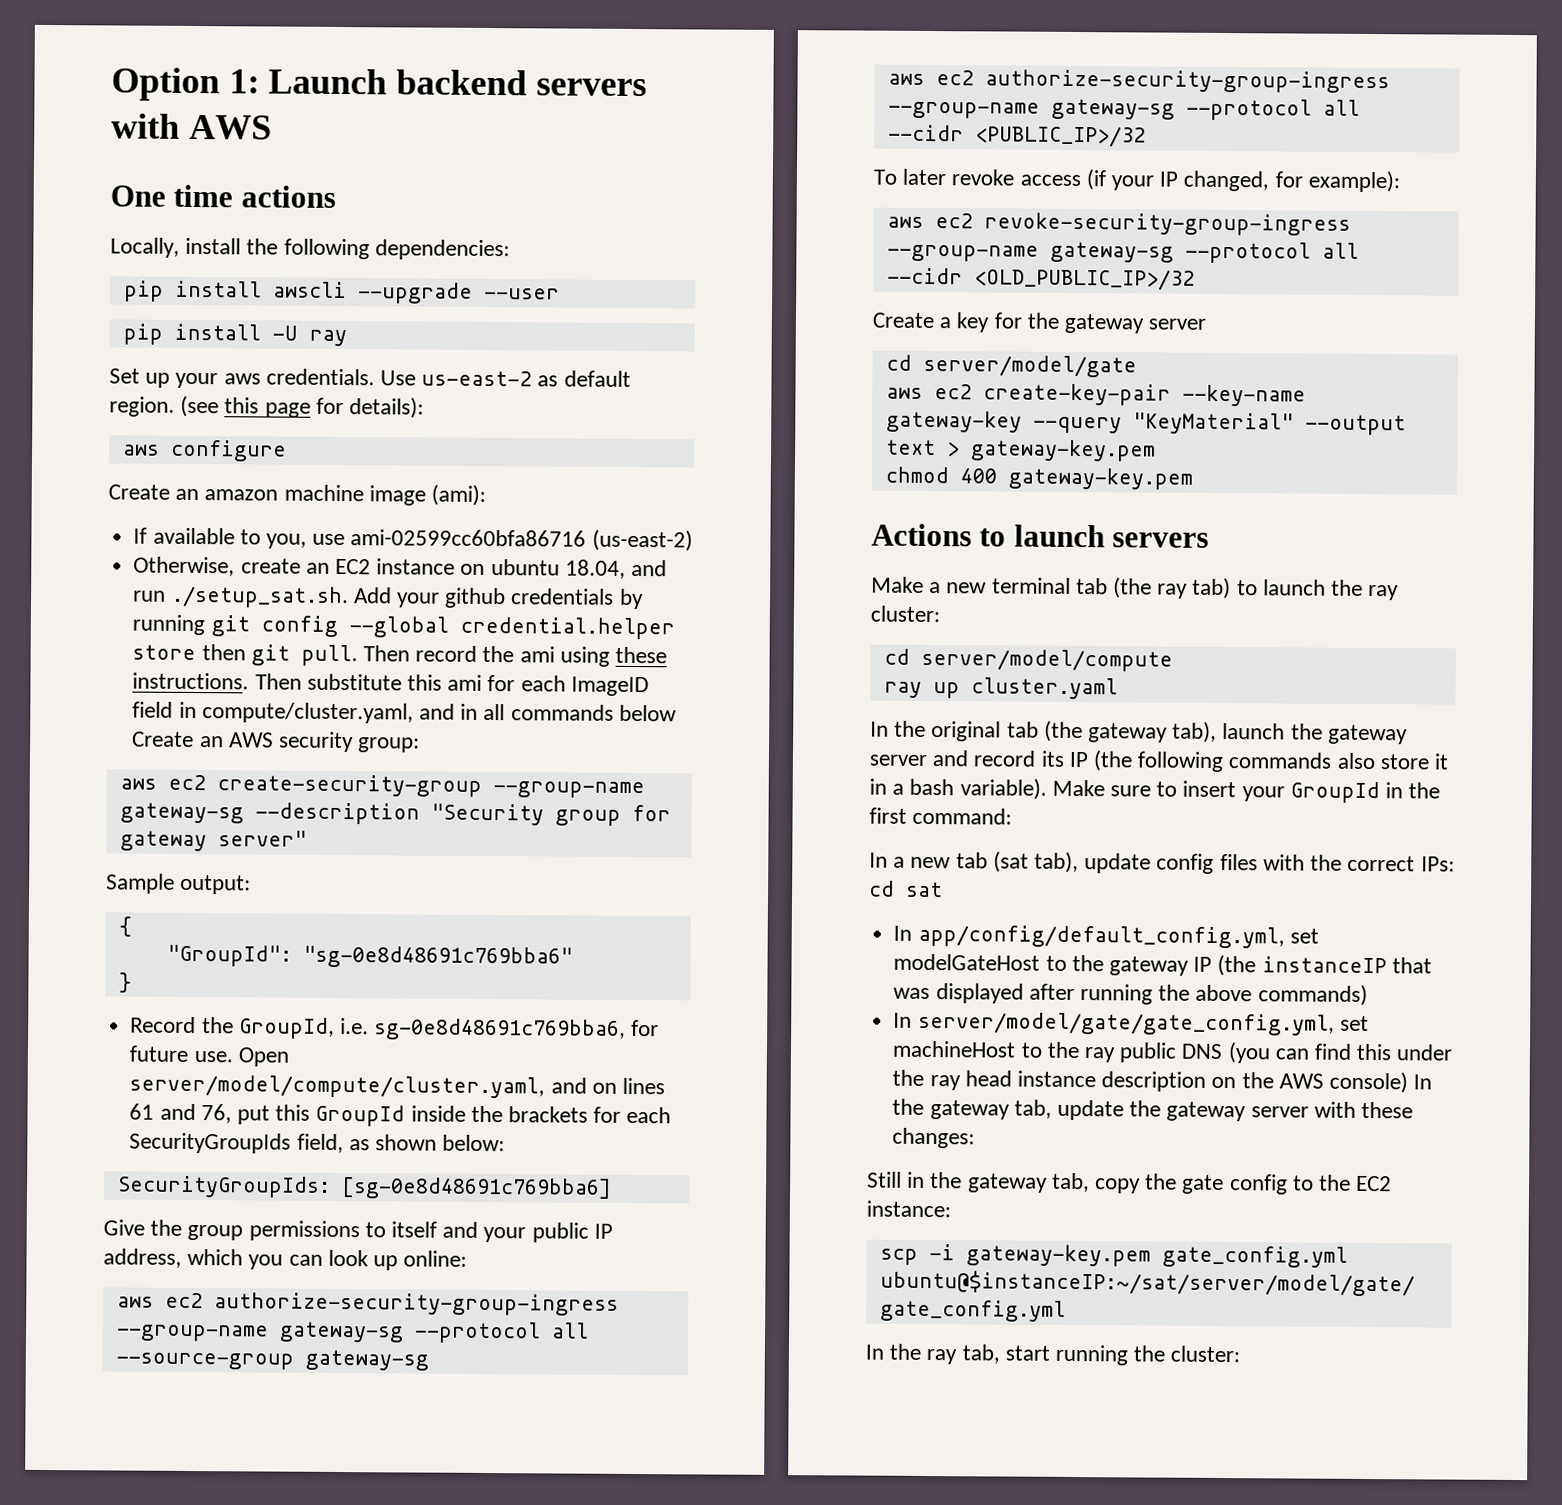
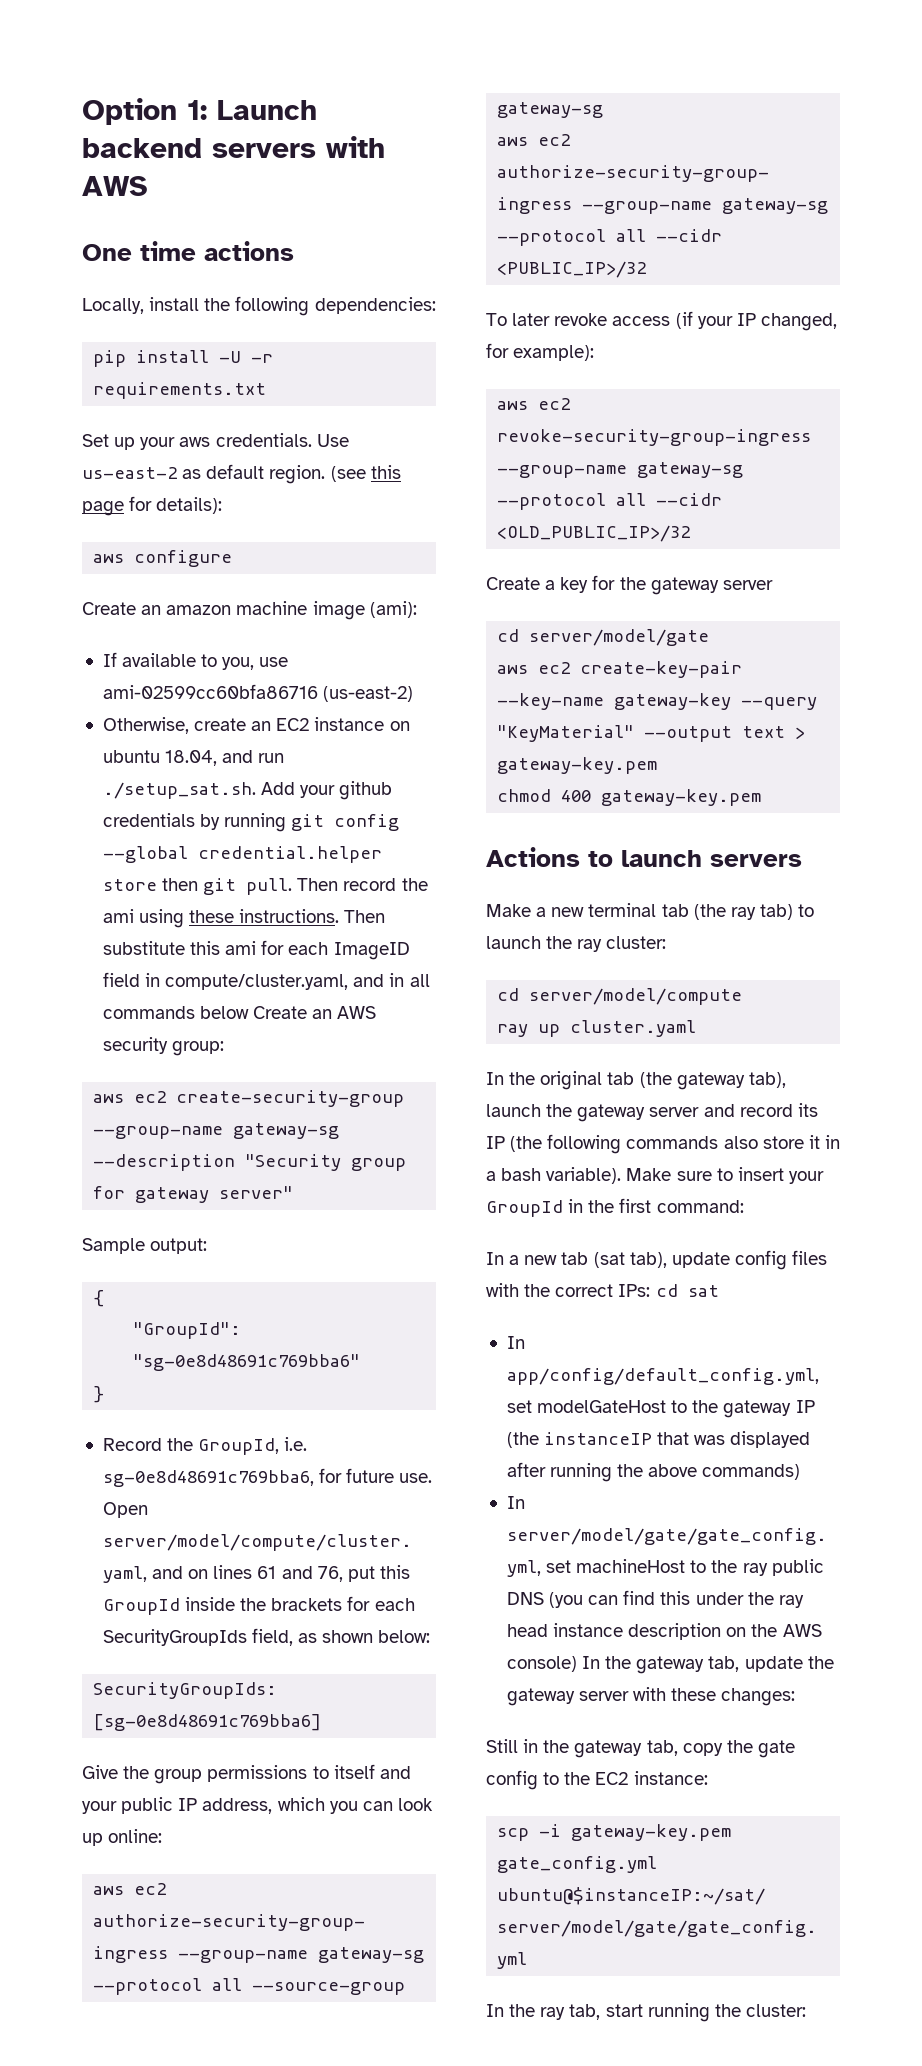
[123,280,560,304] // pip install awscli --upgrade --user -> (436, 305) none
[308,329,347,347] ray -> [251,354,274,363] [93,382,267,399] -r requirements.txt

